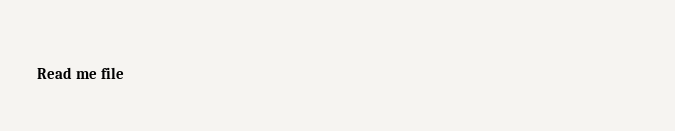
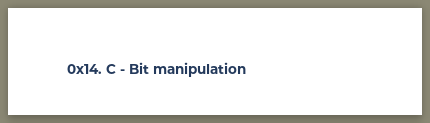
[37,67,125,79] Read me file -> [67,62,246,77] 0x14. C - Bit manipulation

